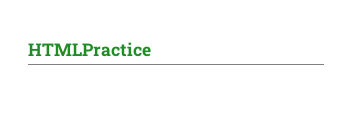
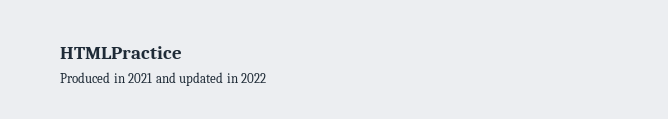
(151, 49) none -> [60,72,267,86] // Produced in 2021 and updated in 2022

